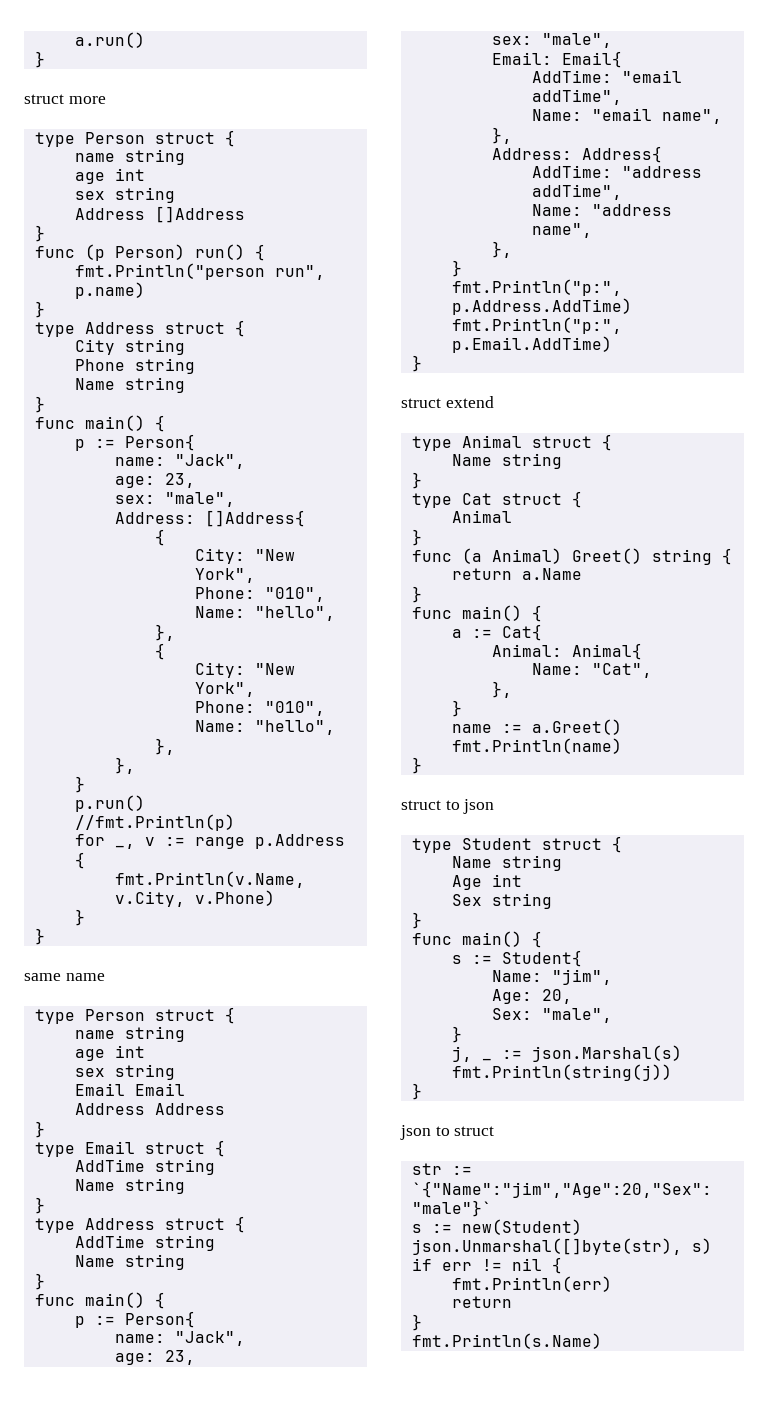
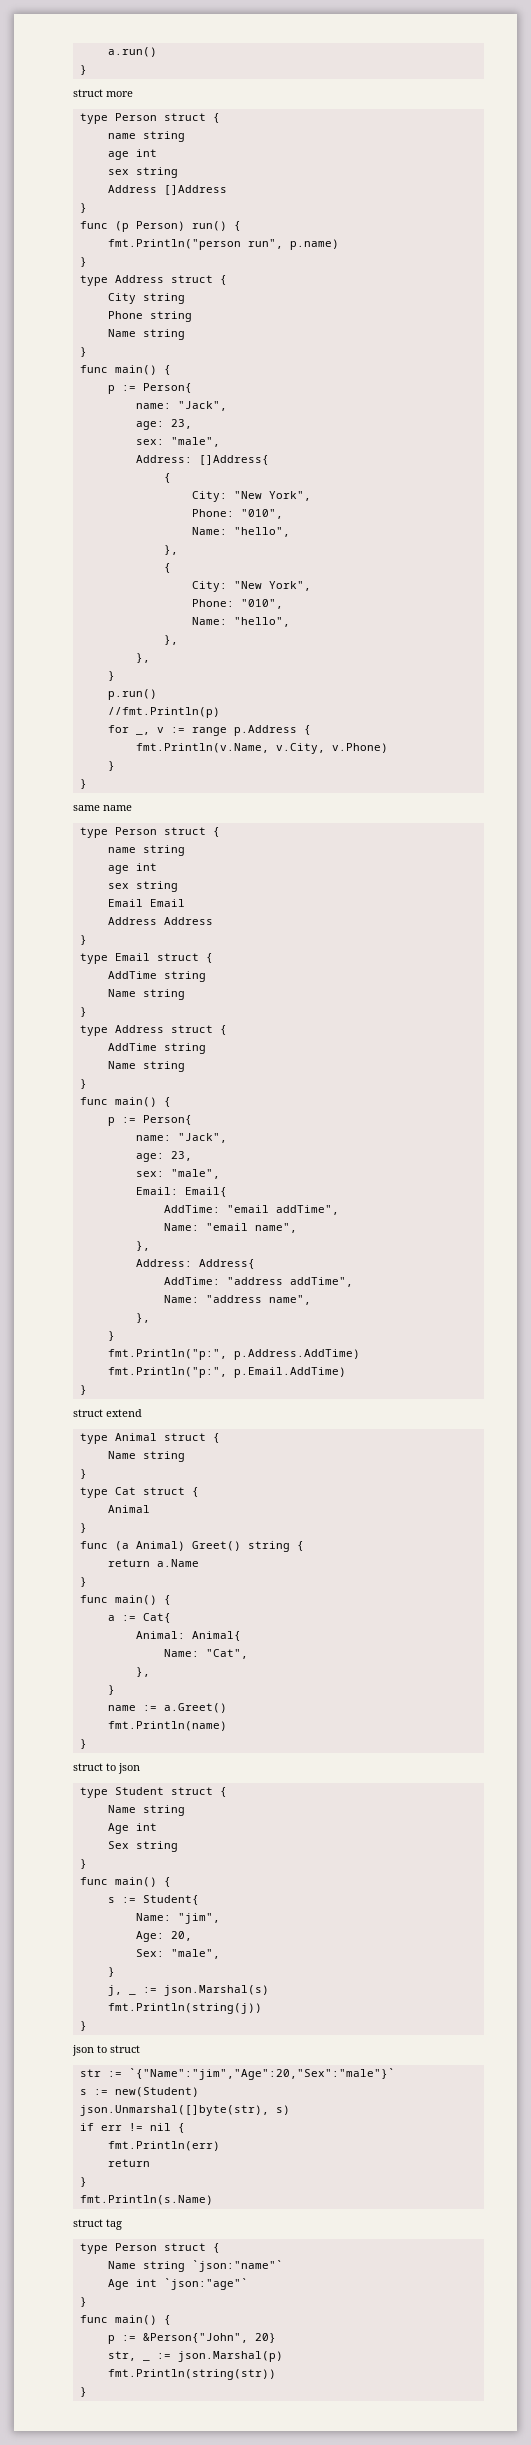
(602, 1341) none -> [73,2219,122,2230] [79,2243,220,2254] [107,2260,283,2272] [107,2278,248,2290] [79,2297,87,2307] [79,2315,171,2325] [107,2333,276,2344] [107,2351,150,2361] [156,2351,283,2362] [107,2369,276,2380] [79,2387,87,2397] // struct tag // type Person struct { // Name string `json:"name"` // Age int `json:"age"` // } // func main() { // p := &Person{"John", 20} // str, _ := json.Marshal(p) // fmt.Println(string(str)) // }

